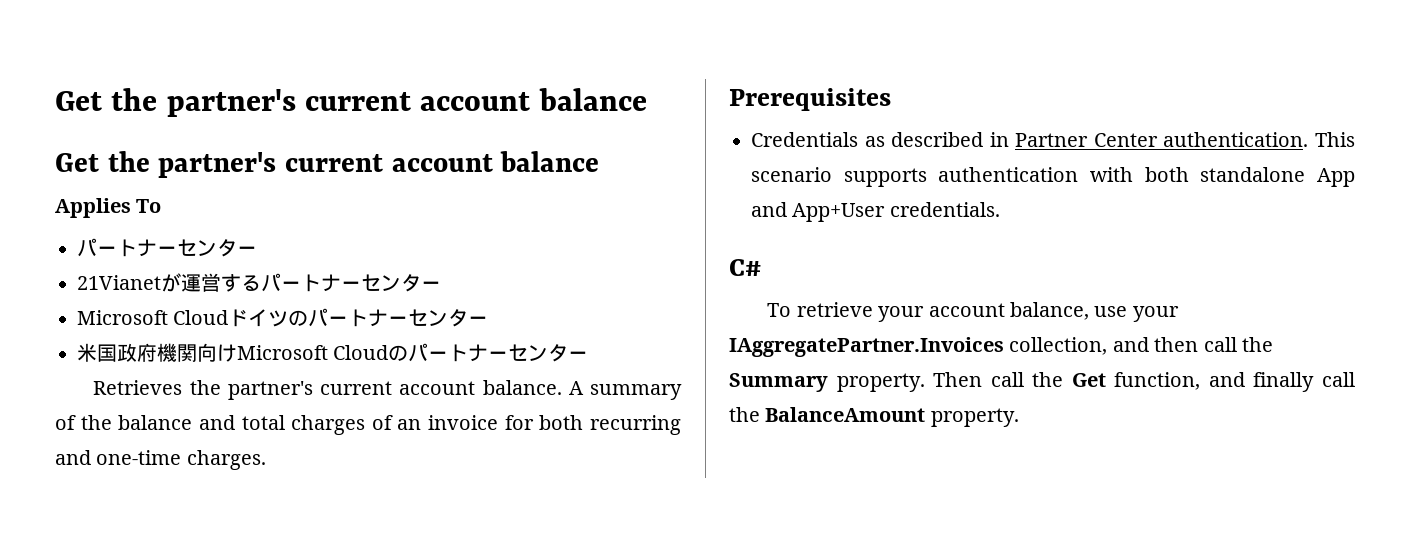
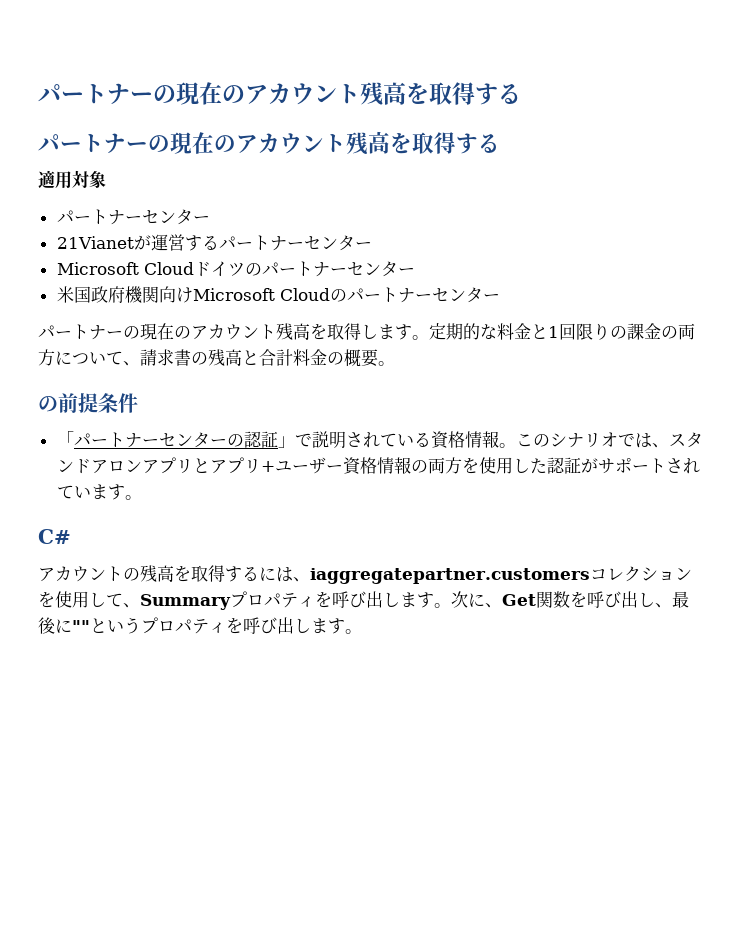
[55,88,647,117] [55,151,600,178] [55,198,162,218] Get the partner's current account balance // Get the partner's current account balance // Applies To -> [38,82,521,106] [38,131,500,155] [38,170,106,189] パートナーの現在のアカウント残高を取得する // パートナーの現在のアカウント残高を取得する // 適用対象
[93,380,682,400] [55,415,681,435] [55,450,266,470] [729,88,891,111] [751,132,1355,147] [751,167,1355,187] [751,202,1000,222] [729,259,761,276] [767,302,1179,322] [729,337,1273,357] [729,372,1355,392] [729,407,1019,427] Retrieves the partner's current account balance. A summary of the balance and total charges of an invoice for both recurring and one-time charges. // Prerequisites // Credentials as described in Partner Center authentication. This scenario supports authentication with both standalone App and App+User credentials. // C# // To retrieve your account balance, use your IAggregatePartner.Invoices collection, and then call the Summary property. Then call the Get function, and finally call the BalanceAmount property. -> [38,323,695,340] [38,349,395,367] [38,393,138,413] [56,431,703,449] [56,457,700,475] [56,484,142,500] [38,529,71,544] [38,565,692,584] [38,591,689,610] [38,617,362,634] パートナーの現在のアカウント残高を取得します。定期的な料金と1回限りの課金の両方について、請求書の残高と合計料金の概要。 // の前提条件 // 「パートナーセンターの認証」で説明されている資格情報。このシナリオでは、スタンドアロンアプリとアプリ+ユーザー資格情報の両方を使用した認証がサポートされています。 // C# // アカウントの残高を取得するには、iaggregatepartner.customersコレクションを使用して、Summaryプロパティを呼び出します。次に、Get関数を呼び出し、最後に""というプロパティを呼び出します。

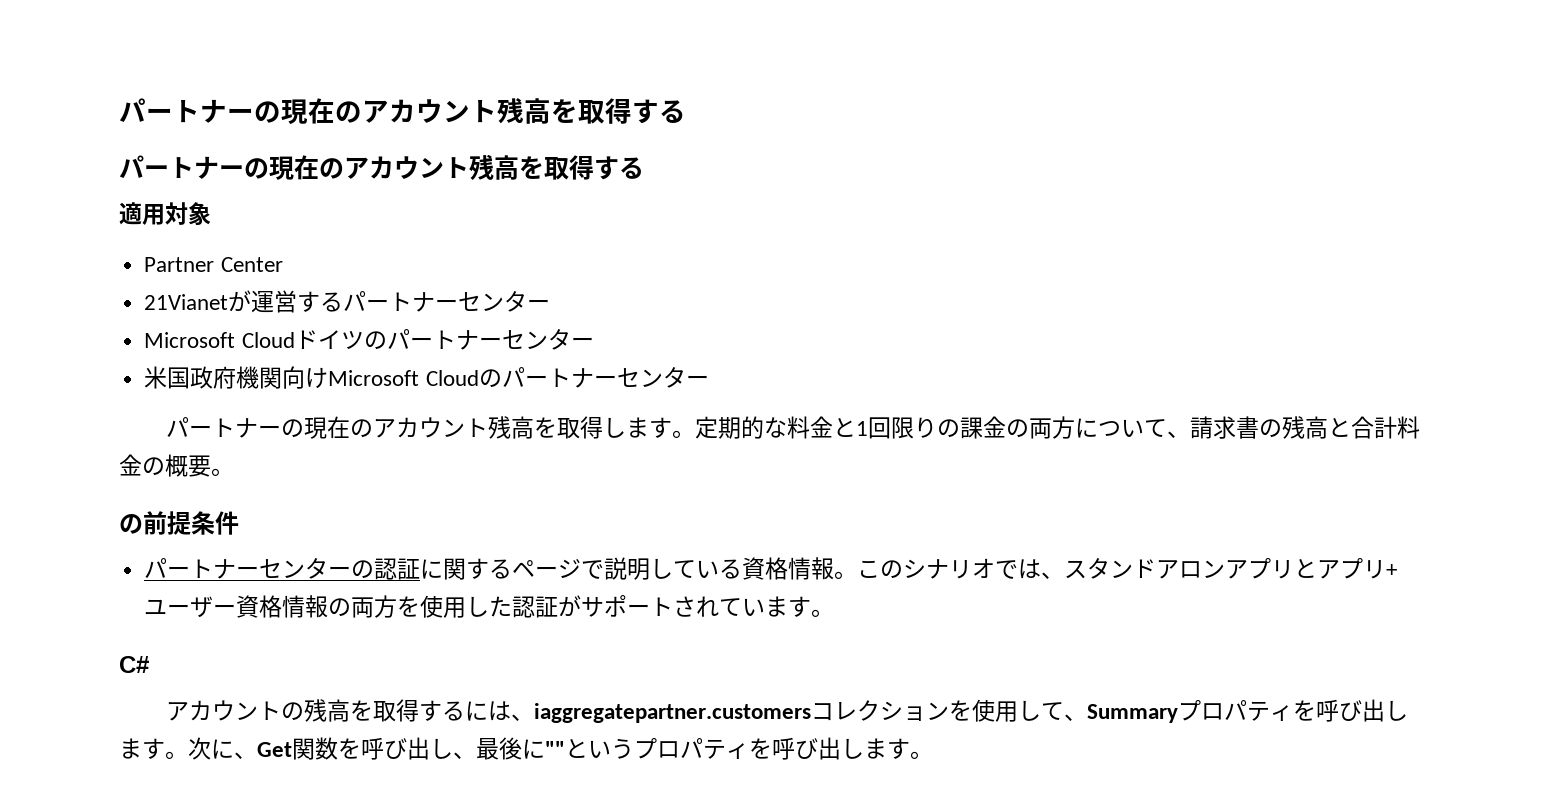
[56,209,210,225] パートナーセンター -> [144,257,283,272] Partner Center
[56,431,74,446] 「 -> (239, 523) none
[277,431,380,449] 」で説明され -> [420,557,674,580] に関するページで説明し

